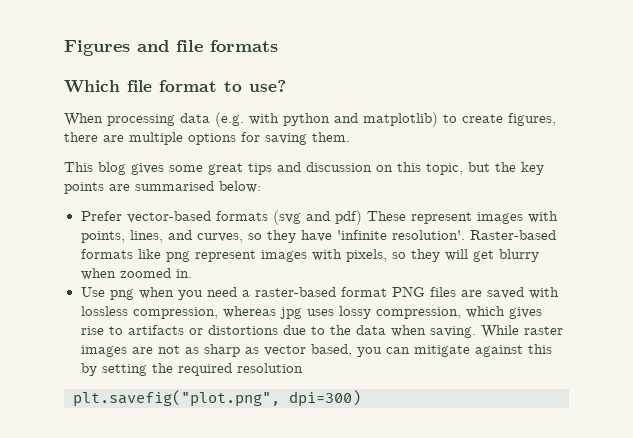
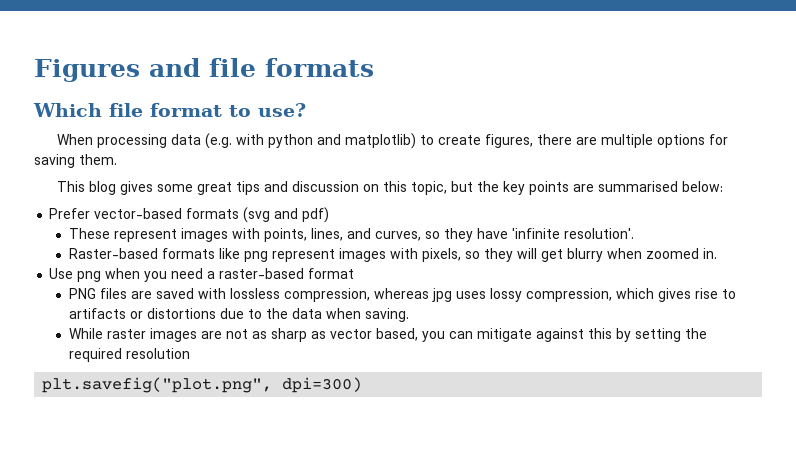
(362, 217) none -> (330, 215) //
(465, 235) none -> (634, 233) //
(387, 292) none -> (355, 273) //
(476, 332) none -> (409, 315) //

